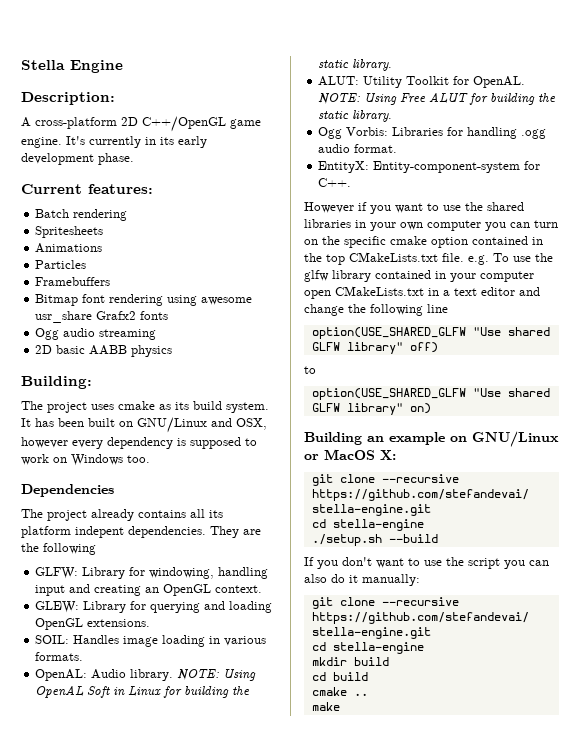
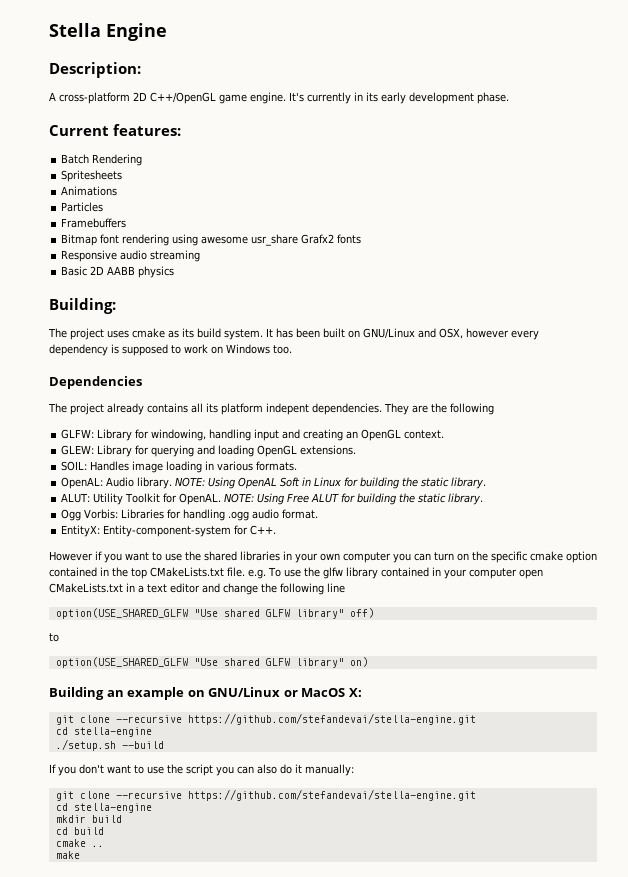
[73,209,128,221] rendering -> [92,154,143,166] Rendering
[35,328,60,340] Ogg -> [61,250,118,262] Responsive
[35,345,86,354] 2D basic -> [61,266,105,276] Basic 2D

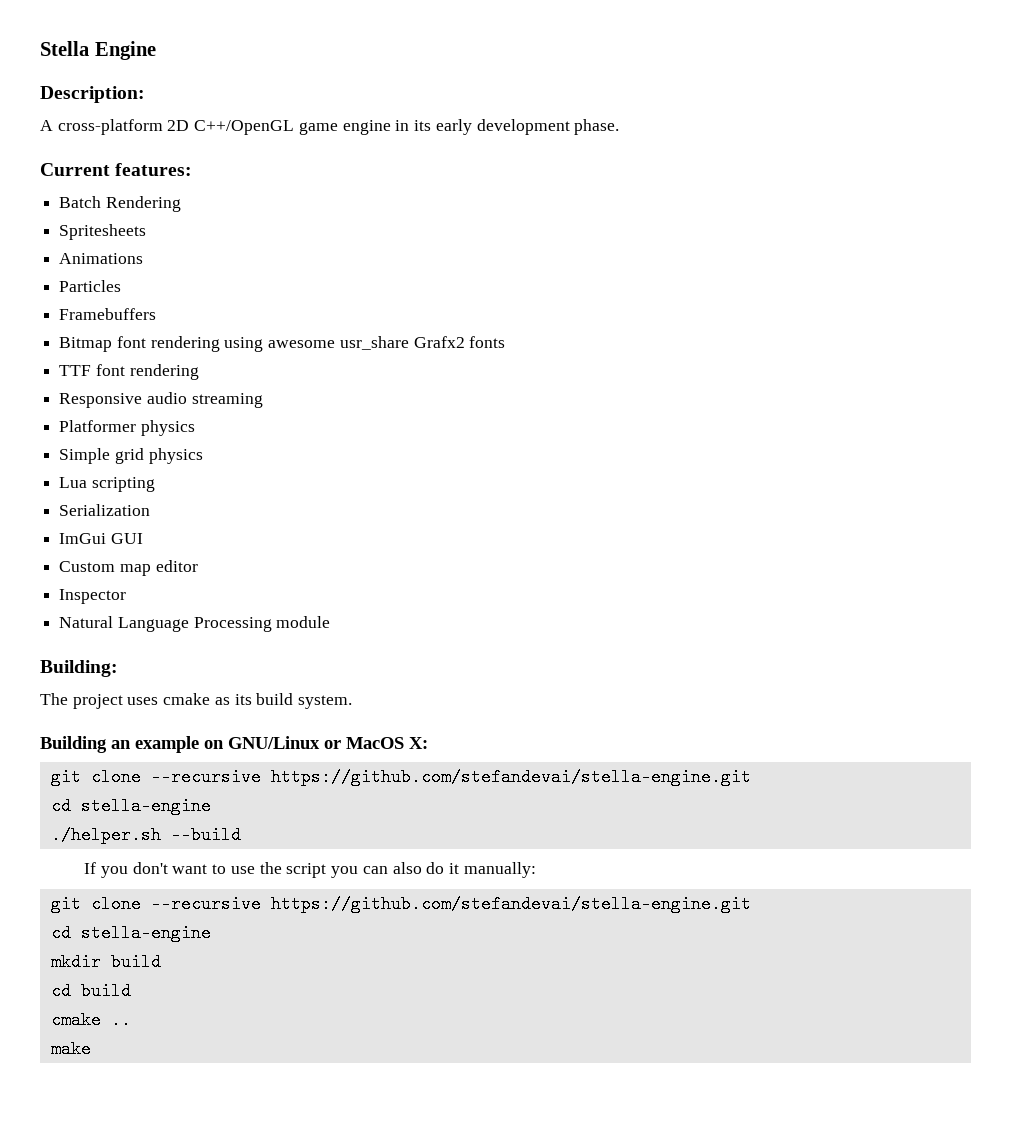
[250,92,351,104] engine. It's currently -> [342,120,391,135] engine
(362, 239) none -> [59,364,199,380] // TTF font rendering
[61,266,175,278] Basic 2D AABB physics -> [59,420,195,436] [59,448,203,464] [59,477,155,492] [59,504,151,516] [59,533,143,544] [59,560,198,576] [59,589,127,604] [59,616,331,632] Platformer physics // Simple grid physics // Lua scripting // Serialization // ImGui GUI // Custom map editor // Inspector // Natural Language Processing module
[266,328,539,340] [49,344,292,356] [49,376,142,389] [48,403,494,415] [61,429,445,441] [61,445,357,457] [61,461,298,473] [61,477,487,489] [61,493,484,505] [61,509,319,521] [61,525,277,537] [49,551,597,563] [49,567,543,579] [49,583,345,595] [55,608,374,619] [49,633,59,642] [55,657,368,668] It has been built on GNU/Linux and OSX, however every dependency is supposed to work on Windows too. // Dependencies // The project already contains all its platform indepent dependencies. They are the following // GLFW: Library for windowing, handling input and creating an OpenGL context. // GLEW: Library for querying and loading OpenGL extensions. // SOIL: Handles image loading in various formats. // OpenAL: Audio library. NOTE: Using OpenAL Soft in Linux for building the static library. // ALUT: Utility Toolkit for OpenAL. NOTE: Using Free ALUT for building the static library. // Ogg Vorbis: Libraries for handling .ogg audio format. // EntityX: Entity-component-system for C++. // However if you want to use the shared libraries in your own computer you can turn on the specific cmake option contained in the top CMakeLists.txt file. e.g. To use the glfw library contained in your computer open CMakeLists.txt in a text editor and change the following line // option(USE_SHARED_GLFW "Use shared GLFW library" off) // to // option(USE_SHARED_GLFW "Use shared GLFW library" on) -> (353, 702) none
[55,739,116,751] ./setup.sh -> [50,826,161,844] ./helper.sh

